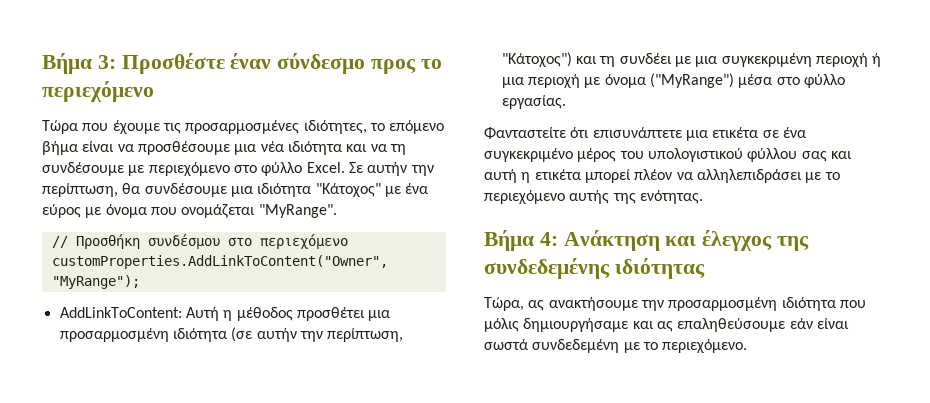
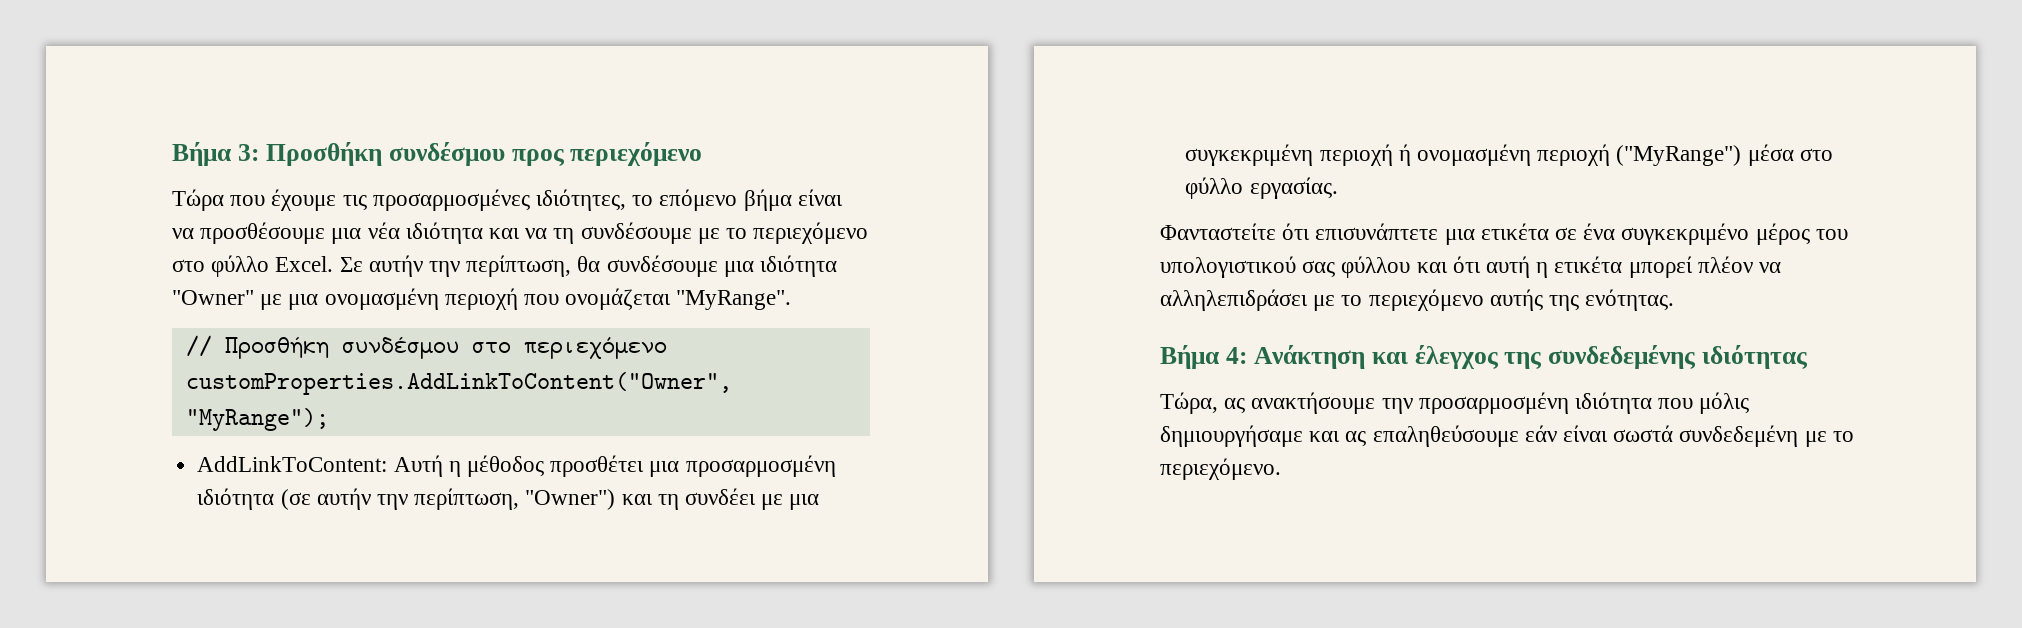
[121,53,442,74] Προσθέστε έναν σύνδεσμο προς το -> [265,142,565,166] Προσθήκη συνδέσμου προς
(145, 170) none -> [726,228,748,239] το
[315,183,429,197] [42,204,147,218] "Κάτοχος" με ένα εύρος με όνομα -> [172,288,518,310] "Owner" με μια ονομασμένη περιοχή
[501,52,572,67] "Κάτοχος") -> [525,489,616,510] "Owner")
[501,74,646,88] μια περιοχή με όνομα -> [1416,144,1611,166] ονομασμένη περιοχή
[747,148,852,162] φύλλου σας και -> [1302,256,1481,278] σας φύλλου και ότι

